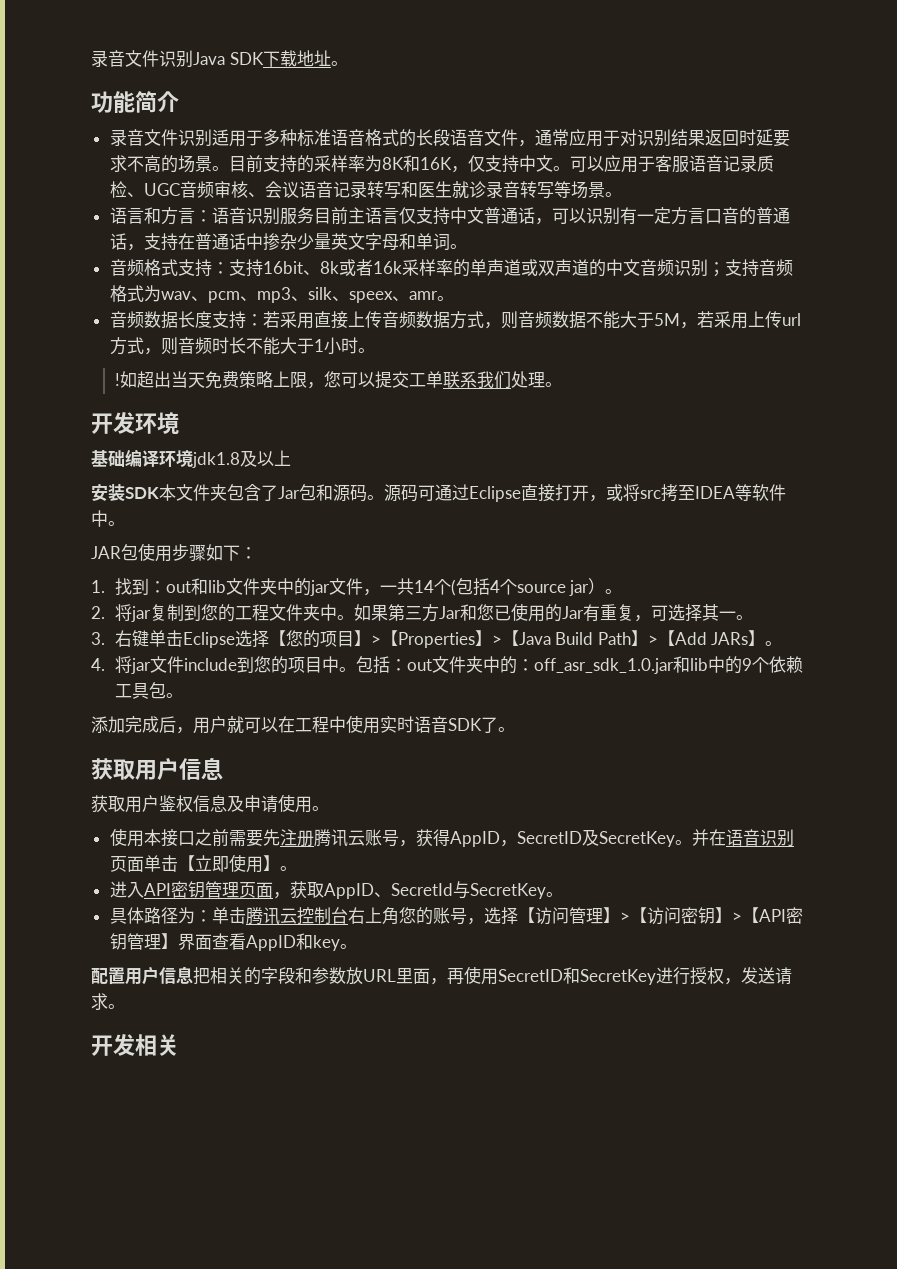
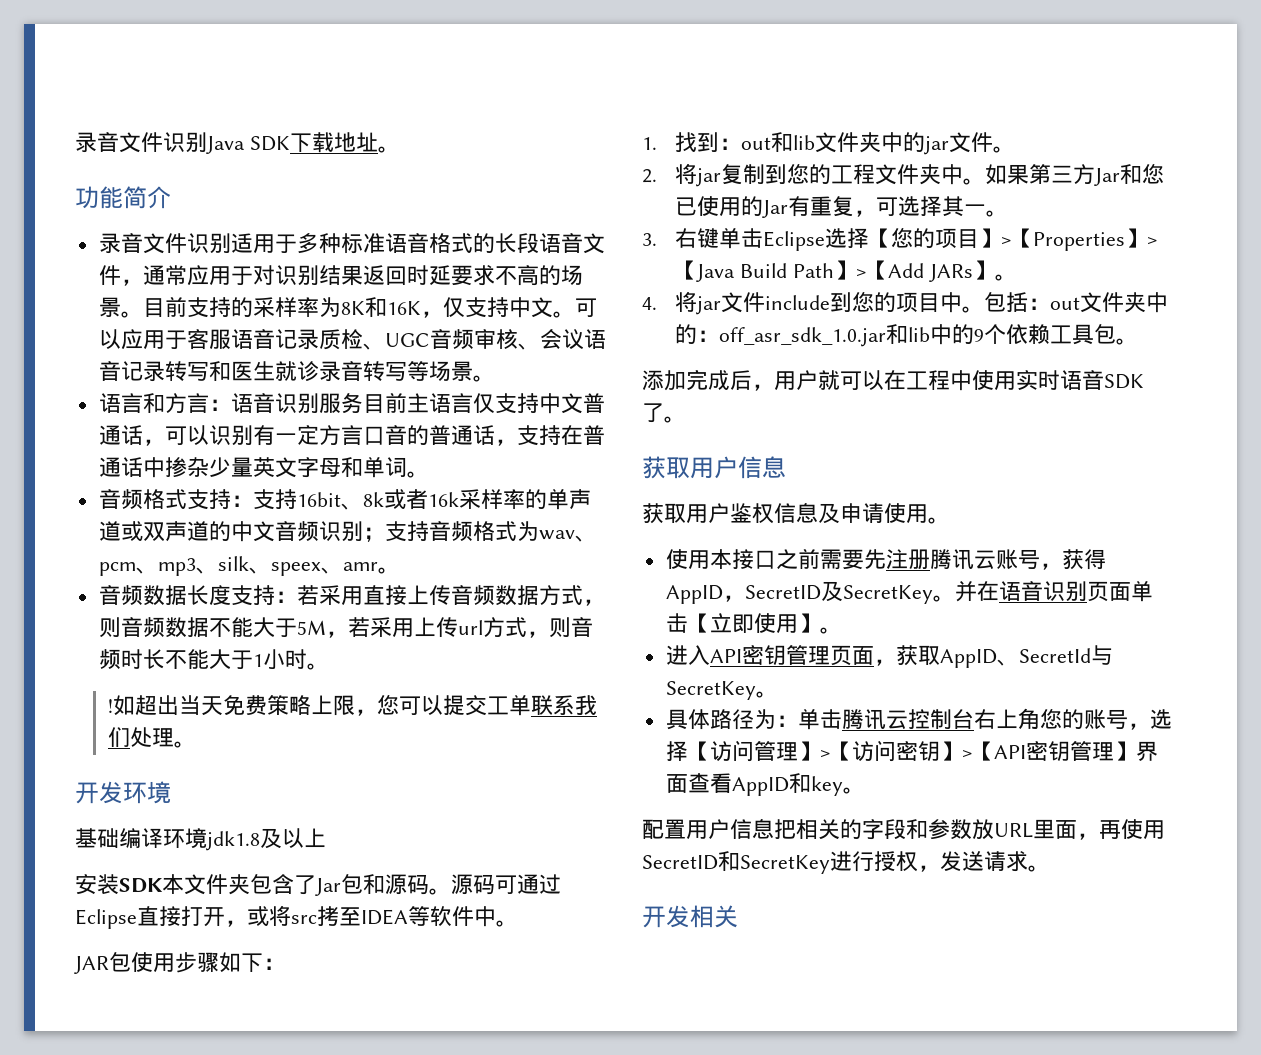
[362,578,606,596] ，一共14个(包括4个source jar） -> (994, 142) none

